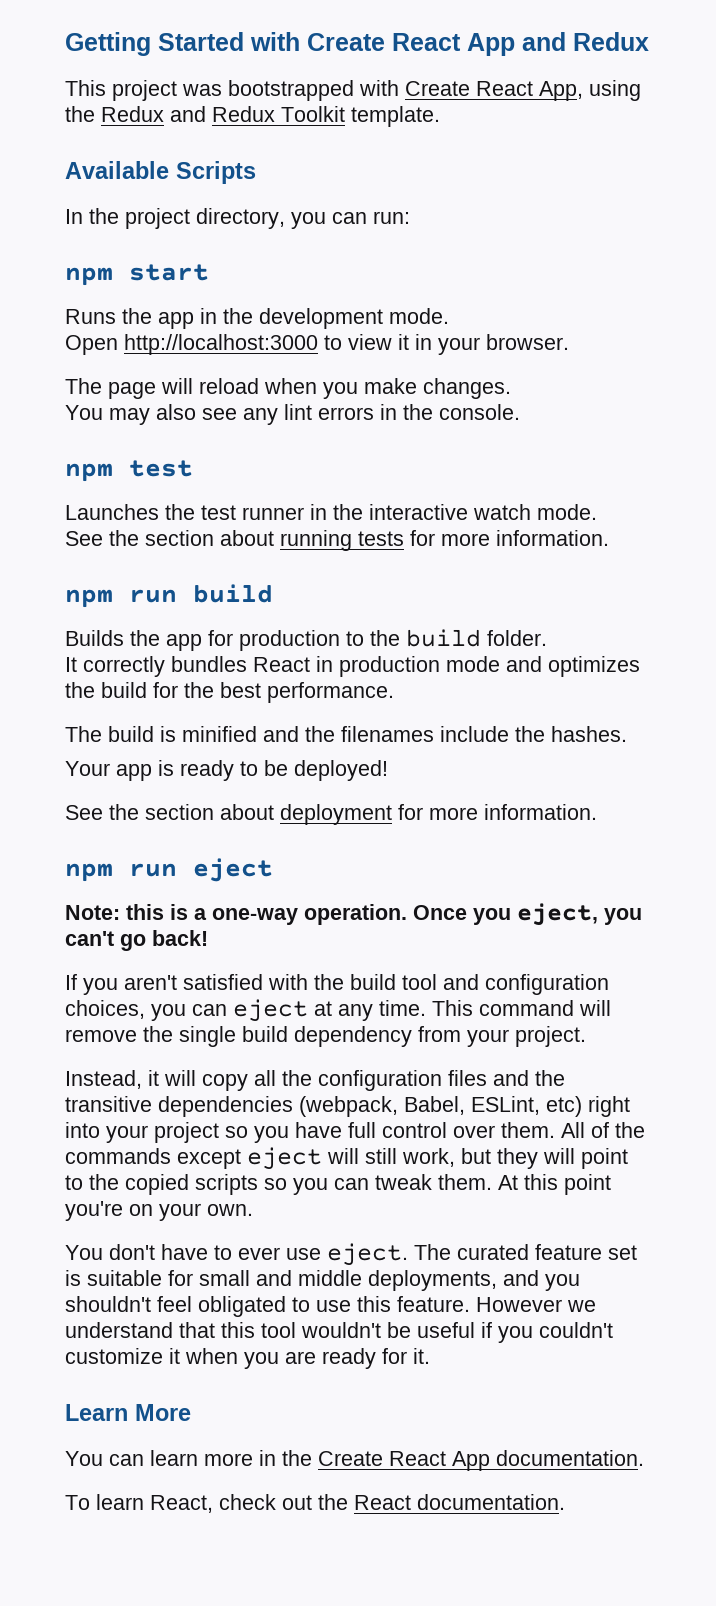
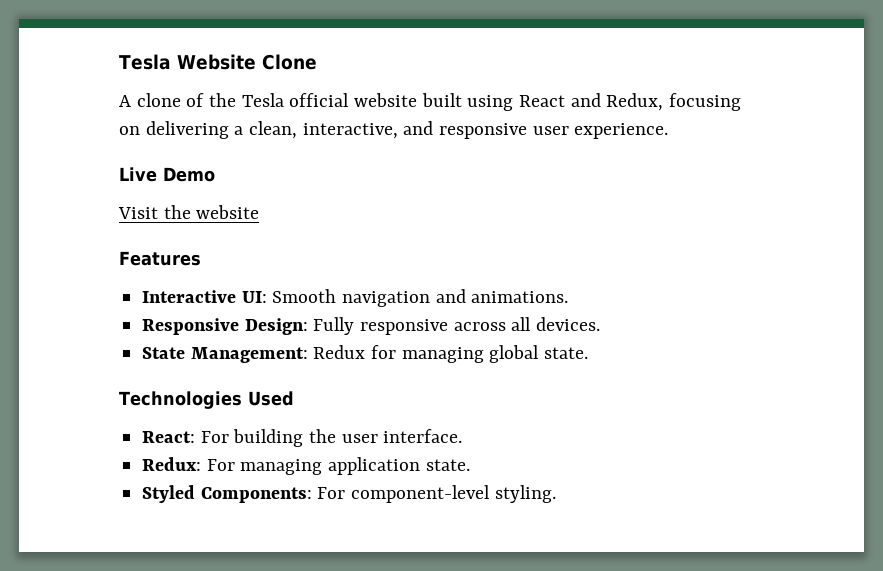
[65,32,649,56] [65,80,641,101] [65,106,440,127] [65,161,256,184] [65,208,410,229] [65,264,209,286] [65,308,449,329] [65,334,569,355] [65,378,511,399] [65,404,520,425] [65,460,193,482] [65,504,597,520] [65,530,609,551] [65,584,273,608] [65,629,547,651] [65,656,640,677] [65,682,394,703] [65,726,627,742] [65,760,388,781] [65,804,597,825] [65,858,273,882] [65,903,642,926] [65,930,208,951] [65,974,609,995] [65,999,611,1022] [65,1026,586,1047] [65,1070,565,1091] [65,1096,630,1117] [65,1122,645,1143] [65,1147,628,1170] [65,1174,611,1195] [65,1201,253,1221] [65,1243,637,1266] [65,1270,580,1291] [65,1296,596,1317] [65,1322,613,1343] [65,1348,430,1369] [65,1404,191,1421] [65,1450,644,1471] [65,1494,565,1513] Getting Started with Create React App and Redux // This project was bootstrapped with Create React App, using the Redux and Redux Toolkit template. // Available Scripts // In the project directory, you can run: // npm start // Runs the app in the development mode. // Open http://localhost:3000 to view it in your browser. // The page will reload when you make changes. // You may also see any lint errors in the console. // npm test // Launches the test runner in the interactive watch mode. // See the section about running tests for more information. // npm run build // Builds the app for production to the build folder. // It correctly bundles React in production mode and optimizes the build for the best performance. // The build is minified and the filenames include the hashes. // Your app is ready to be deployed! // See the section about deployment for more information. // npm run eject // Note: this is a one-way operation. Once you eject, you can't go back! // If you aren't satisfied with the build tool and configuration choices, you can eject at any time. This command will remove the single build dependency from your project. // Instead, it will copy all the configuration files and the transitive dependencies (webpack, Babel, ESLint, etc) right into your project so you have full control over them. All of the commands except eject will still work, but they will point to the copied scripts so you can tweak them. At this point you're on your own. // You don't have to ever use eject. The curated feature set is suitable for small and middle deployments, and you shouldn't feel obligated to use this feature. However we understand that this tool wouldn't be useful if you couldn't customize it when you are ready for it. // Learn More // You can learn more in the Create React App documentation. // To learn React, check out the React documentation. -> [119,54,317,70] [119,93,742,111] [119,121,669,139] [119,167,215,182] [118,205,260,219] [119,251,201,266] [142,289,569,307] [142,317,601,335] [142,345,589,363] [119,391,294,409] [142,429,463,447] [142,457,470,475] [142,485,556,503] Tesla Website Clone // A clone of the Tesla official website built using React and Redux, focusing on delivering a clean, interactive, and responsive user experience. // Live Demo // Visit the website // Features // Interactive UI: Smooth navigation and animations. // Responsive Design: Fully responsive across all devices. // State Management: Redux for managing global state. // Technologies Used // React: For building the user interface. // Redux: For managing application state. // Styled Components: For component-level styling.

